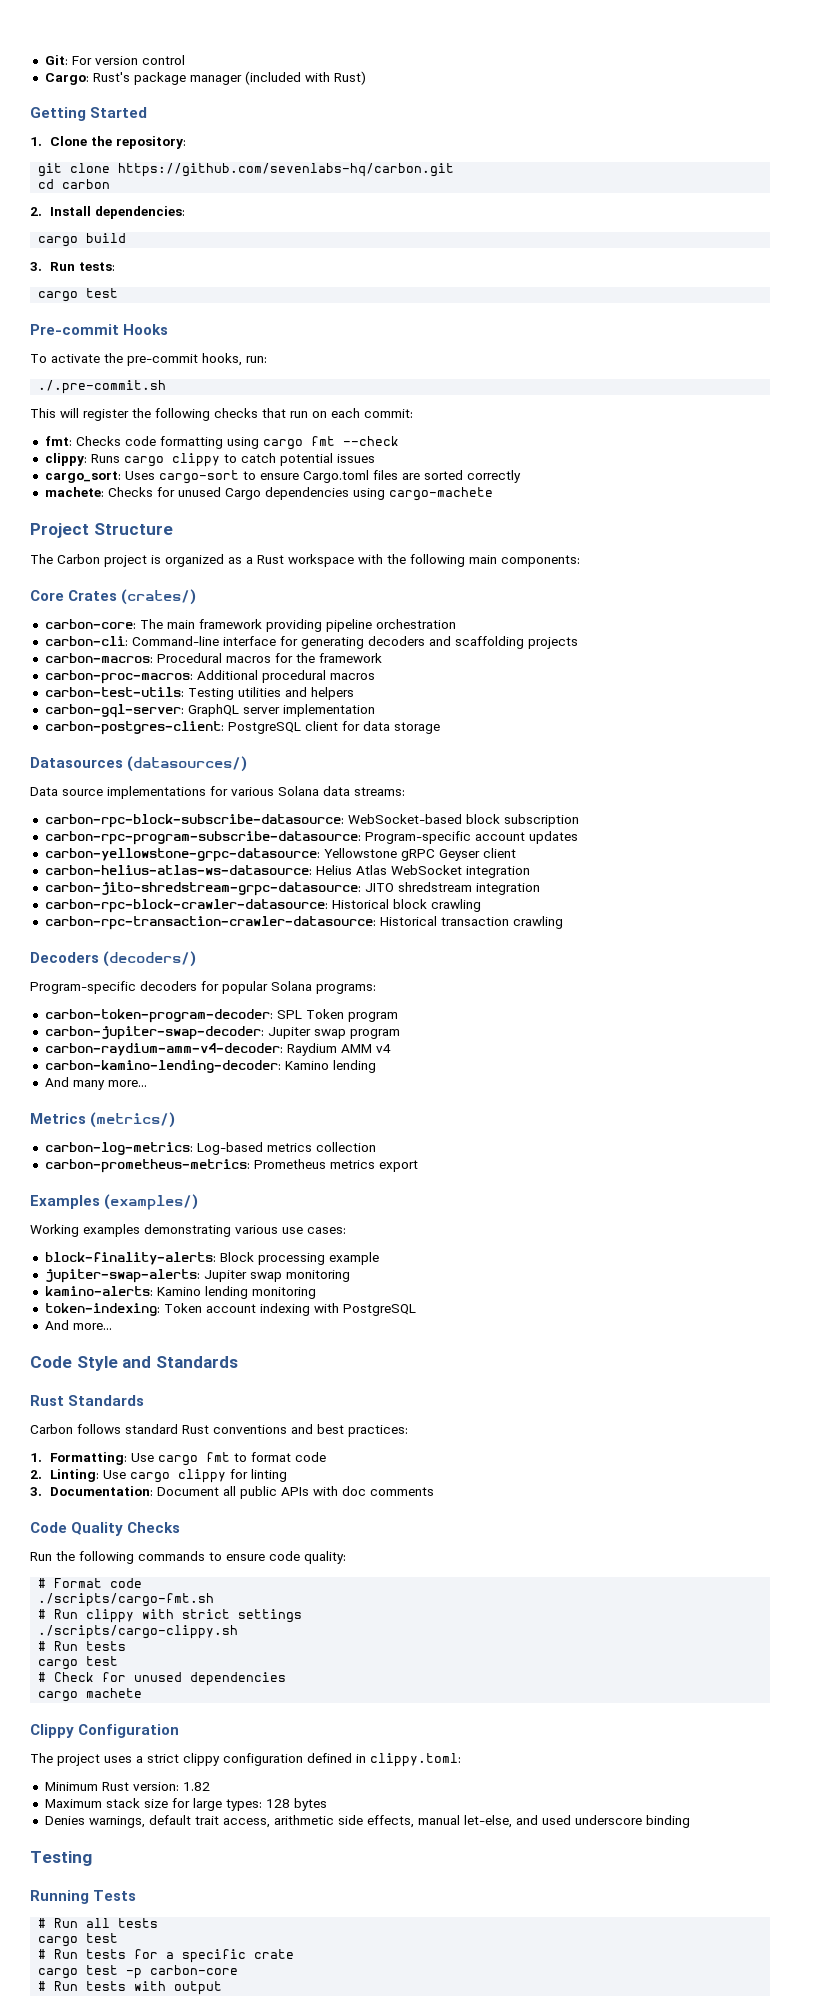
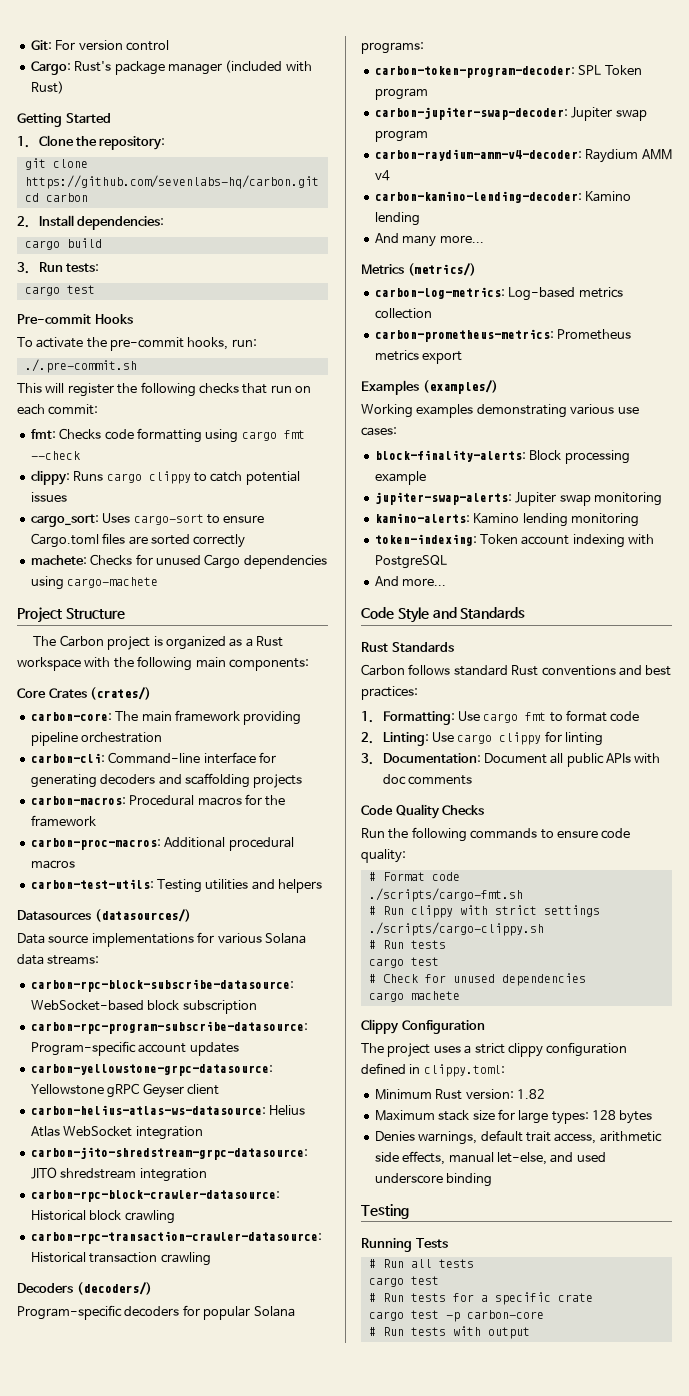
[44,704,375,718] [44,721,440,735] // carbon-gql-server: GraphQL server implementation // carbon-postgres-client: PostgreSQL client for data storage -> (323, 886) none

